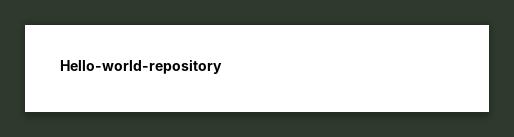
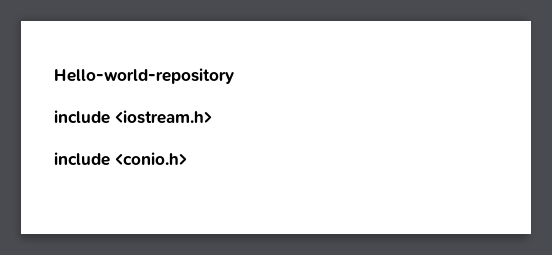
(222, 66) none -> [54,110,212,124] [54,152,187,166] // include <iostream.h> // include <conio.h>

